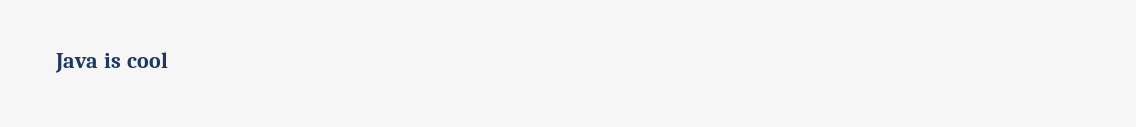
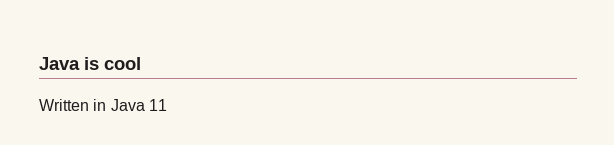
(168, 60) none -> [39,99,167,111] // Written in Java 11

